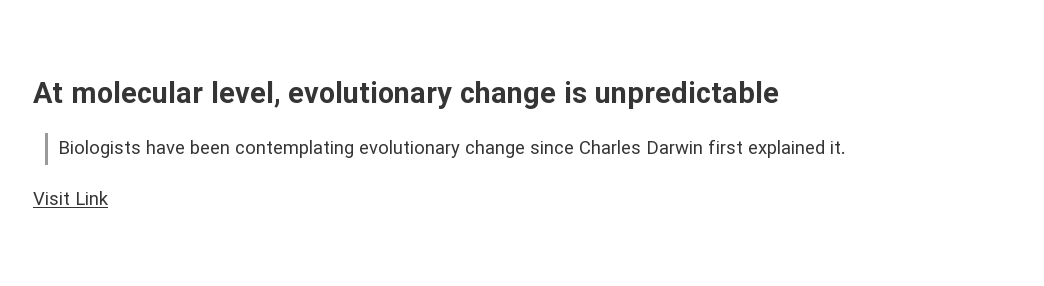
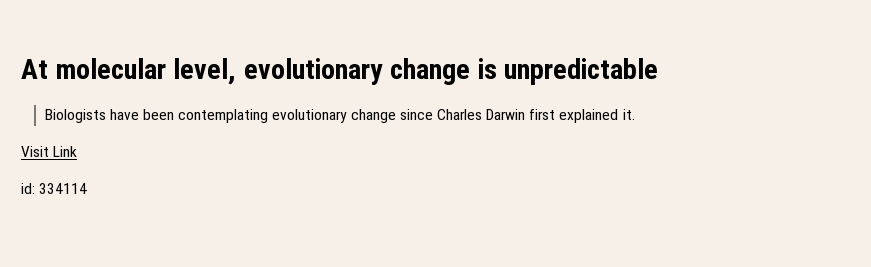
(109, 198) none -> [21,183,88,194] // id: 334114

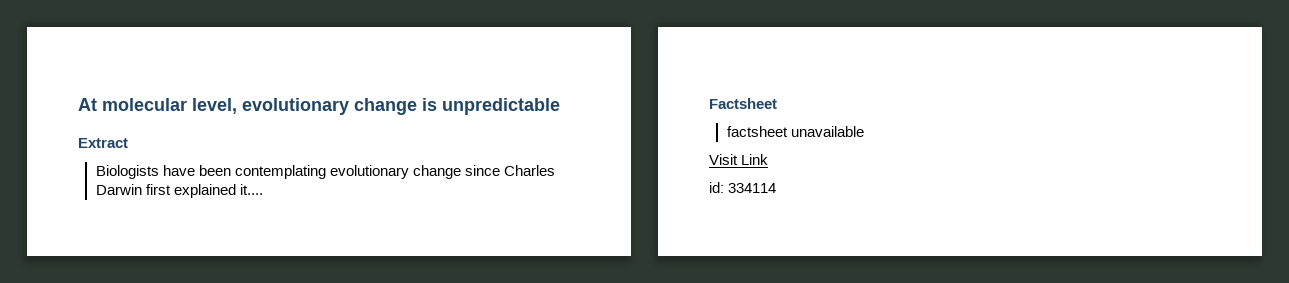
(659, 71) none -> [78,138,128,148] // Extract
[622,109,635,120] it. -> [239,184,263,195] [709,98,777,109] [726,126,864,137] it.... // Factsheet // factsheet unavailable

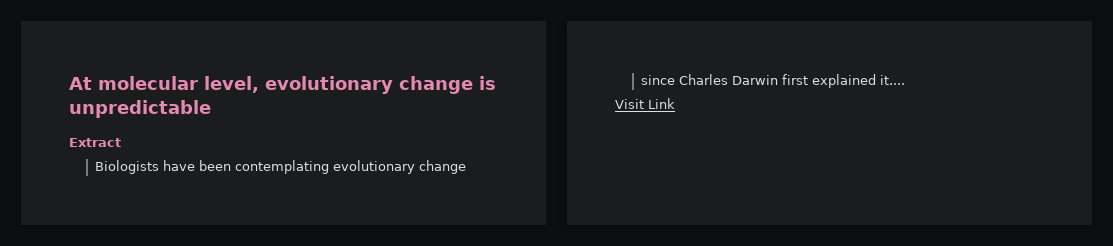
[709,98,777,109] [726,126,864,137] // Factsheet // factsheet unavailable -> (905, 80) none
[709,182,777,193] // id: 334114 -> (675, 103) none

